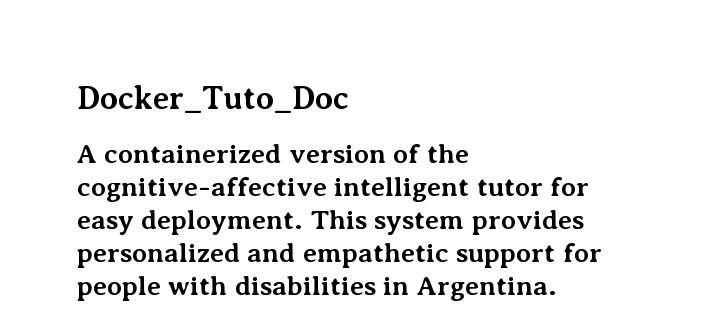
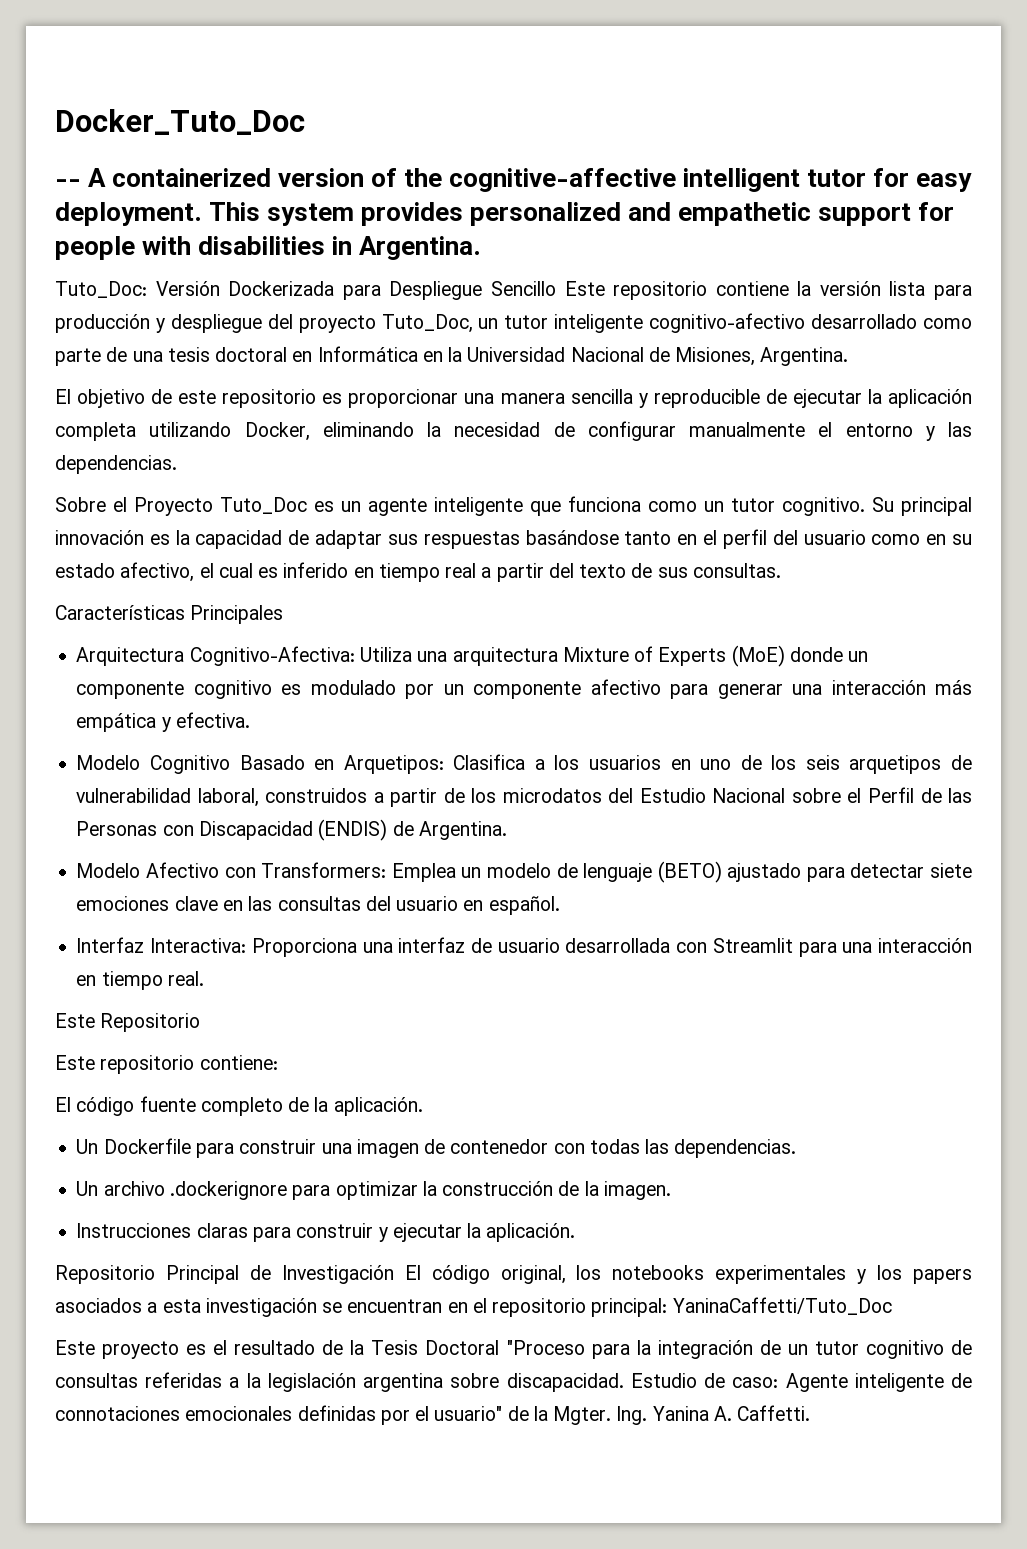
(349, 99) none -> [55,179,81,187] --
(557, 289) none -> [55,281,973,300] [55,313,972,333] [55,346,849,366] [55,389,973,408] [55,421,972,441] [55,455,177,474] [55,496,972,516] [55,529,973,549] [55,562,781,582] [55,605,284,624] [76,645,869,667] [76,679,972,699] [76,712,250,732] [76,754,973,774] [76,787,972,807] [76,819,507,841] [76,861,972,883] [76,896,560,915] [76,937,972,957] [76,971,204,990] [55,1013,201,1032] [55,1055,278,1074] [55,1096,423,1116] [76,1138,797,1158] [76,1181,671,1200] [76,1223,576,1242] [55,1265,972,1284] [55,1297,892,1317] [55,1340,972,1359] [55,1372,973,1392] [55,1405,811,1425] // Tuto_Doc: Versión Dockerizada para Despliegue Sencillo Este repositorio contiene la versión lista para producción y despliegue del proyecto Tuto_Doc, un tutor inteligente cognitivo-afectivo desarrollado como parte de una tesis doctoral en Informática en la Universidad Nacional de Misiones, Argentina. // El objetivo de este repositorio es proporcionar una manera sencilla y reproducible de ejecutar la aplicación completa utilizando Docker, eliminando la necesidad de configurar manualmente el entorno y las dependencias. // Sobre el Proyecto Tuto_Doc es un agente inteligente que funciona como un tutor cognitivo. Su principal innovación es la capacidad de adaptar sus respuestas basándose tanto en el perfil del usuario como en su estado afectivo, el cual es inferido en tiempo real a partir del texto de sus consultas. // Características Principales // Arquitectura Cognitivo-Afectiva: Utiliza una arquitectura Mixture of Experts (MoE) donde un componente cognitivo es modulado por un componente afectivo para generar una interacción más empática y efectiva. // Modelo Cognitivo Basado en Arquetipos: Clasifica a los usuarios en uno de los seis arquetipos de vulnerabilidad laboral, construidos a partir de los microdatos del Estudio Nacional sobre el Perfil de las Personas con Discapacidad (ENDIS) de Argentina. // Modelo Afectivo con Transformers: Emplea un modelo de lenguaje (BETO) ajustado para detectar siete emociones clave en las consultas del usuario en español. // Interfaz Interactiva: Proporciona una interfaz de usuario desarrollada con Streamlit para una interacción en tiempo real. // Este Repositorio // Este repositorio contiene: // El código fuente completo de la aplicación. // Un Dockerfile para construir una imagen de contenedor con todas las dependencias. // Un archivo .dockerignore para optimizar la construcción de la imagen. // Instrucciones claras para construir y ejecutar la aplicación. // Repositorio Principal de Investigación El código original, los notebooks experimentales y los papers asociados a esta investigación se encuentran en el repositorio principal: YaninaCaffetti/Tuto_Doc // Este proyecto es el resultado de la Tesis Doctoral "Proceso para la integración de un tutor cognitivo de consultas referidas a la legislación argentina sobre discapacidad. Estudio de caso: Agente inteligente de connotaciones emocionales definidas por el usuario" de la Mgter. Ing. Yanina A. Caffetti.

